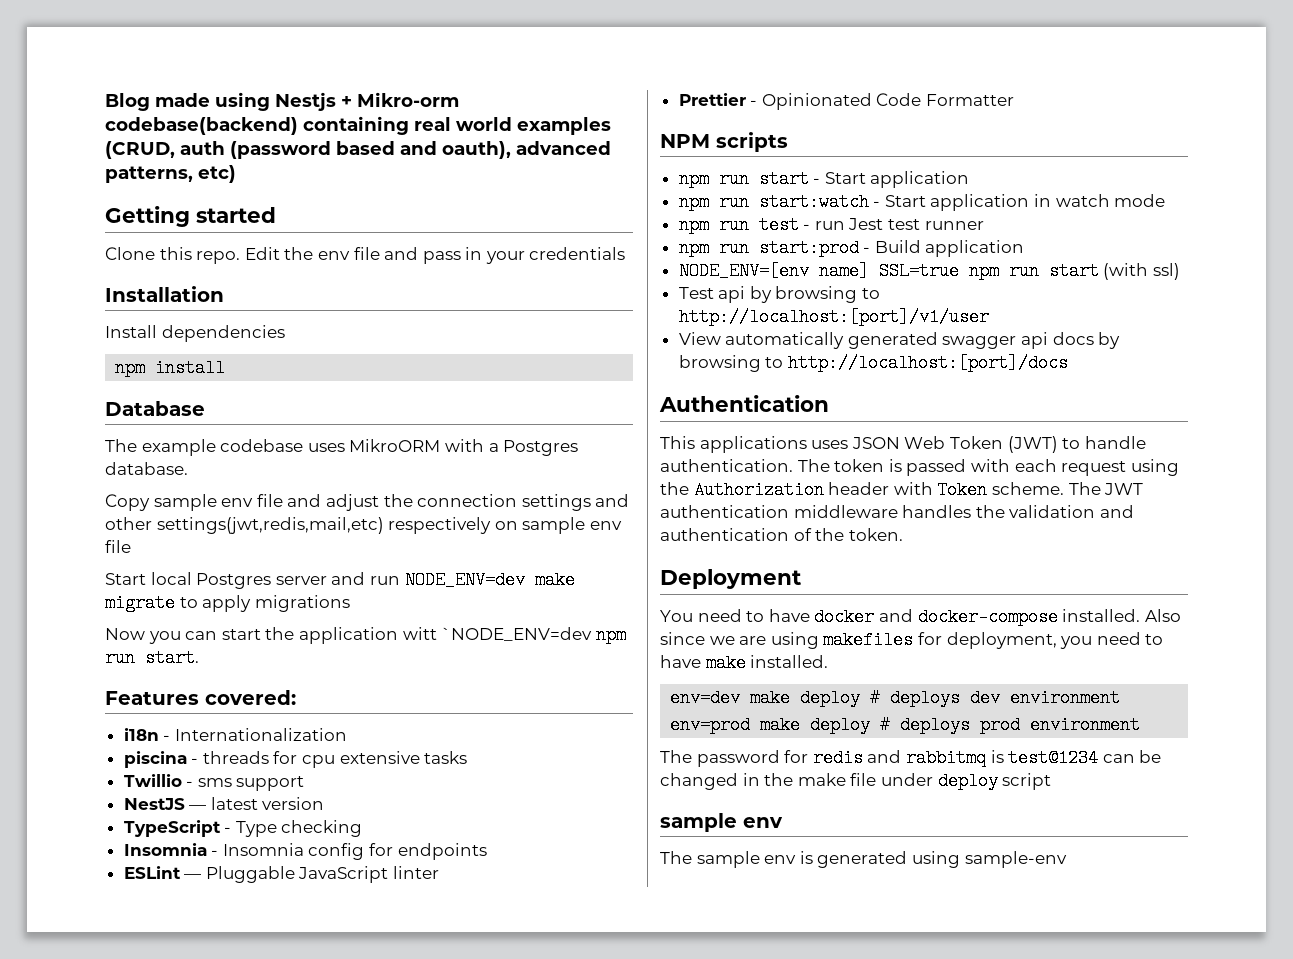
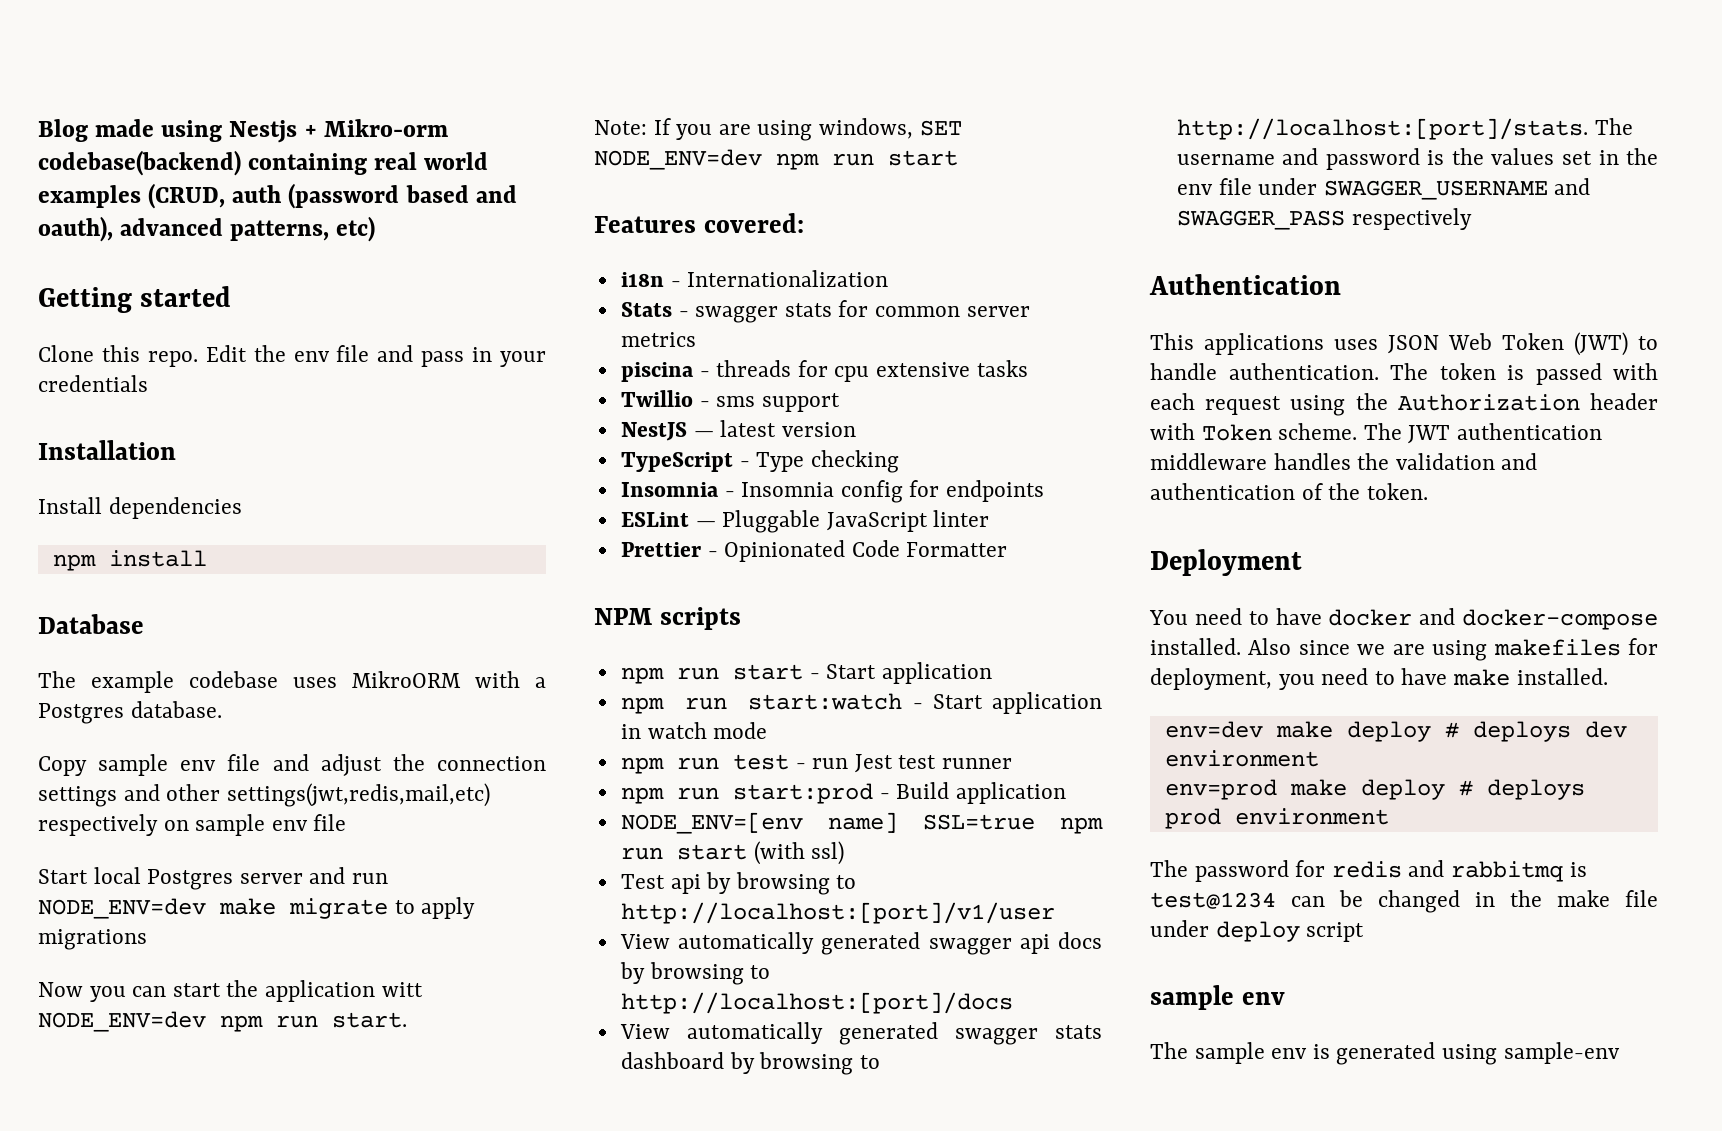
[441,627,593,641] `NODE_ENV=dev -> [38,1011,206,1032] NODE_ENV=dev
(199, 658) none -> [594,118,962,141] [594,149,958,170] // Note: If you are using windows, SET NODE_ENV=dev npm run start
(347, 734) none -> [620,300,1030,323] [620,332,696,347] // Stats - swagger stats for common server metrics
(1068, 363) none -> [619,1022,1102,1045] [620,1052,880,1075] [1176,118,1633,140] [1176,148,1658,170] [1176,178,1591,200] [1176,208,1472,230] // View automatically generated swagger stats dashboard by browsing to http://localhost:[port]/stats. The username and password is the values set in the env file under SWAGGER_USERNAME and SWAGGER_PASS respectively

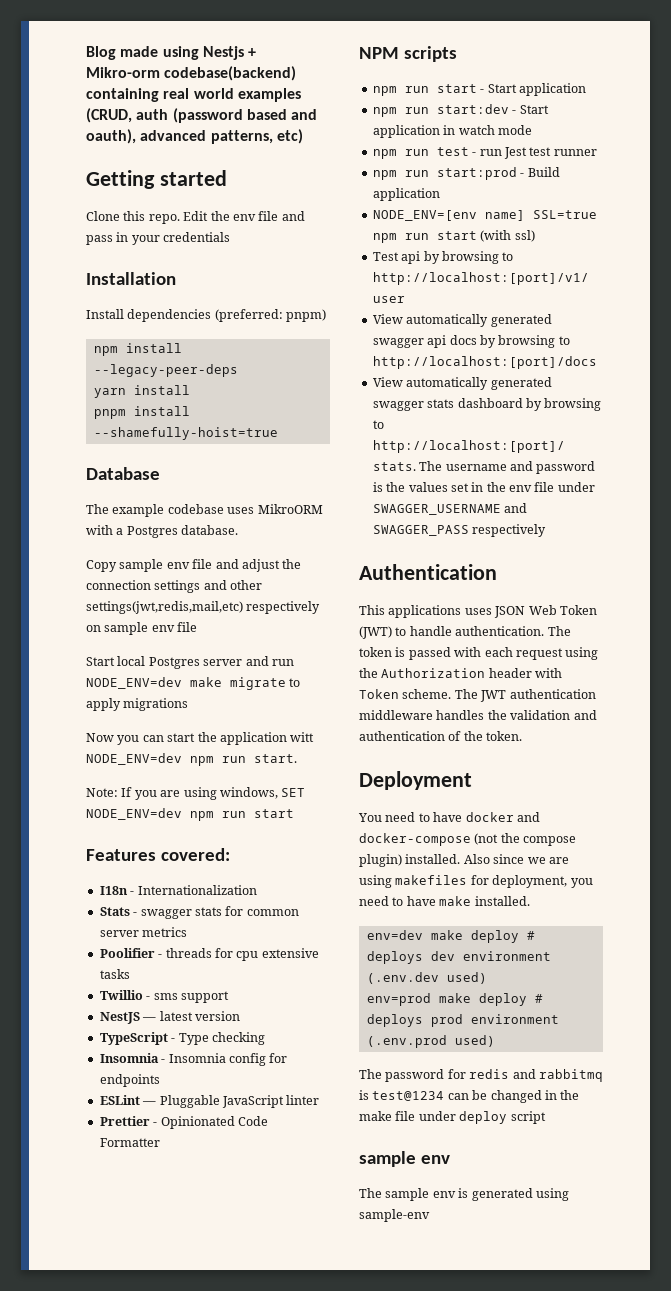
(242, 508) none -> [214,309,327,322] (preferred: pnpm)
(207, 558) none -> [93,364,238,377] [93,385,190,398] [93,406,190,419] [93,427,278,440] --legacy-peer-deps // yarn install // pnpm install --shamefully-hoist=true
[620,272,664,287] i18n -> [99,886,128,895] I18n
[620,362,694,382] piscina -> [99,948,155,958] Poolifier
[748,693,903,710] start:watch -> [436,104,509,114] start:dev
(1658, 619) none -> [474,833,577,846] [359,854,402,867] (not the compose plugin)
(1319, 758) none -> [366,972,487,984] (.env.dev used)
(1389, 816) none -> [366,1035,495,1048] (.env.prod used)

